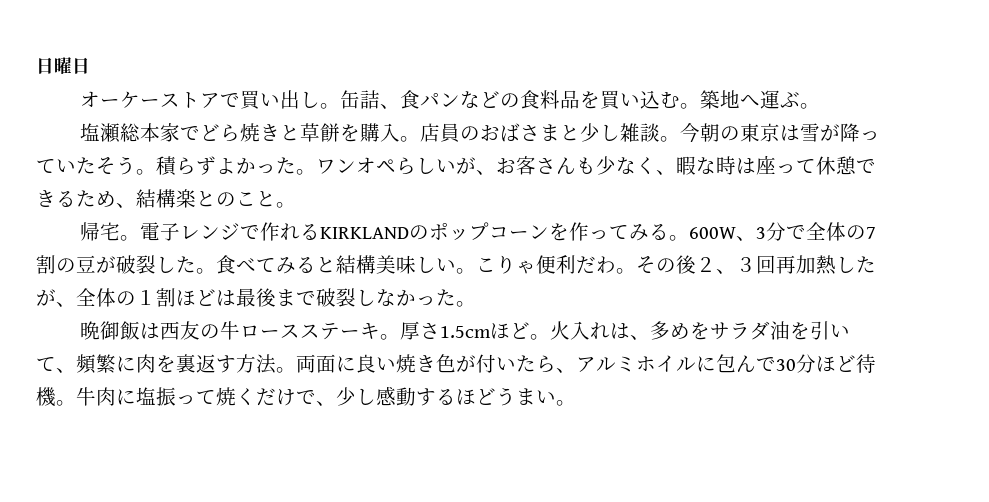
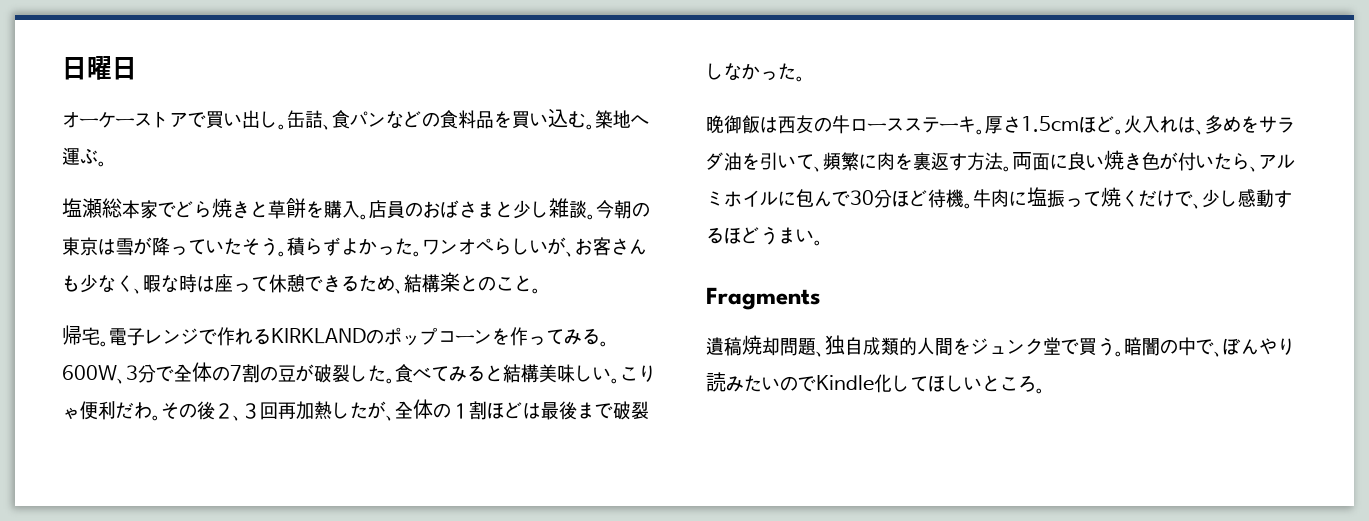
(576, 403) none -> [706,287,821,310] [706,335,1295,357] [706,372,1045,394] // Fragments // 遺稿焼却問題、独自成類的人間をジュンク堂で買う。暗闇の中で、ぼんやり読みたいのでKindle化してほしいところ。

